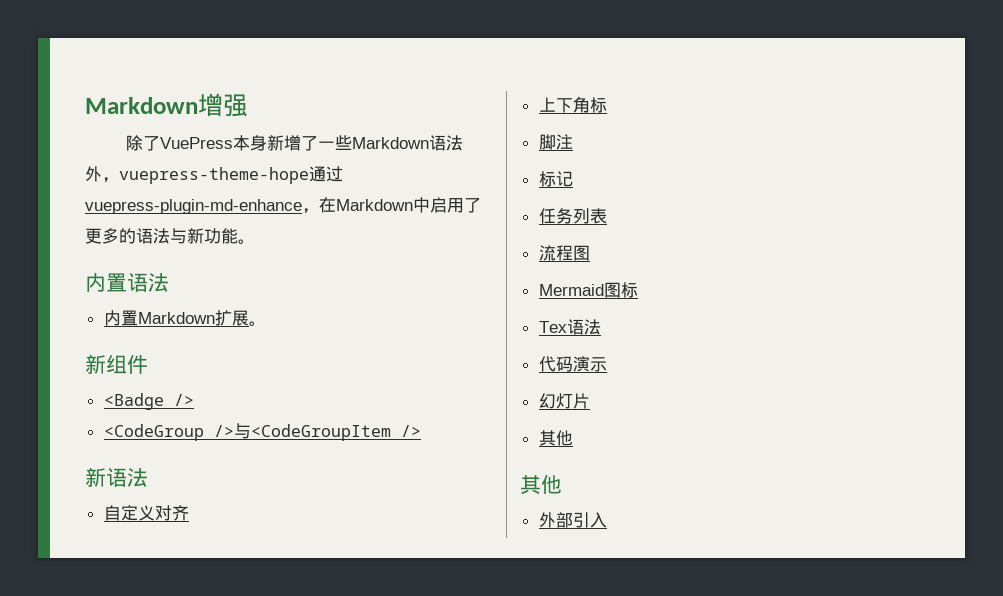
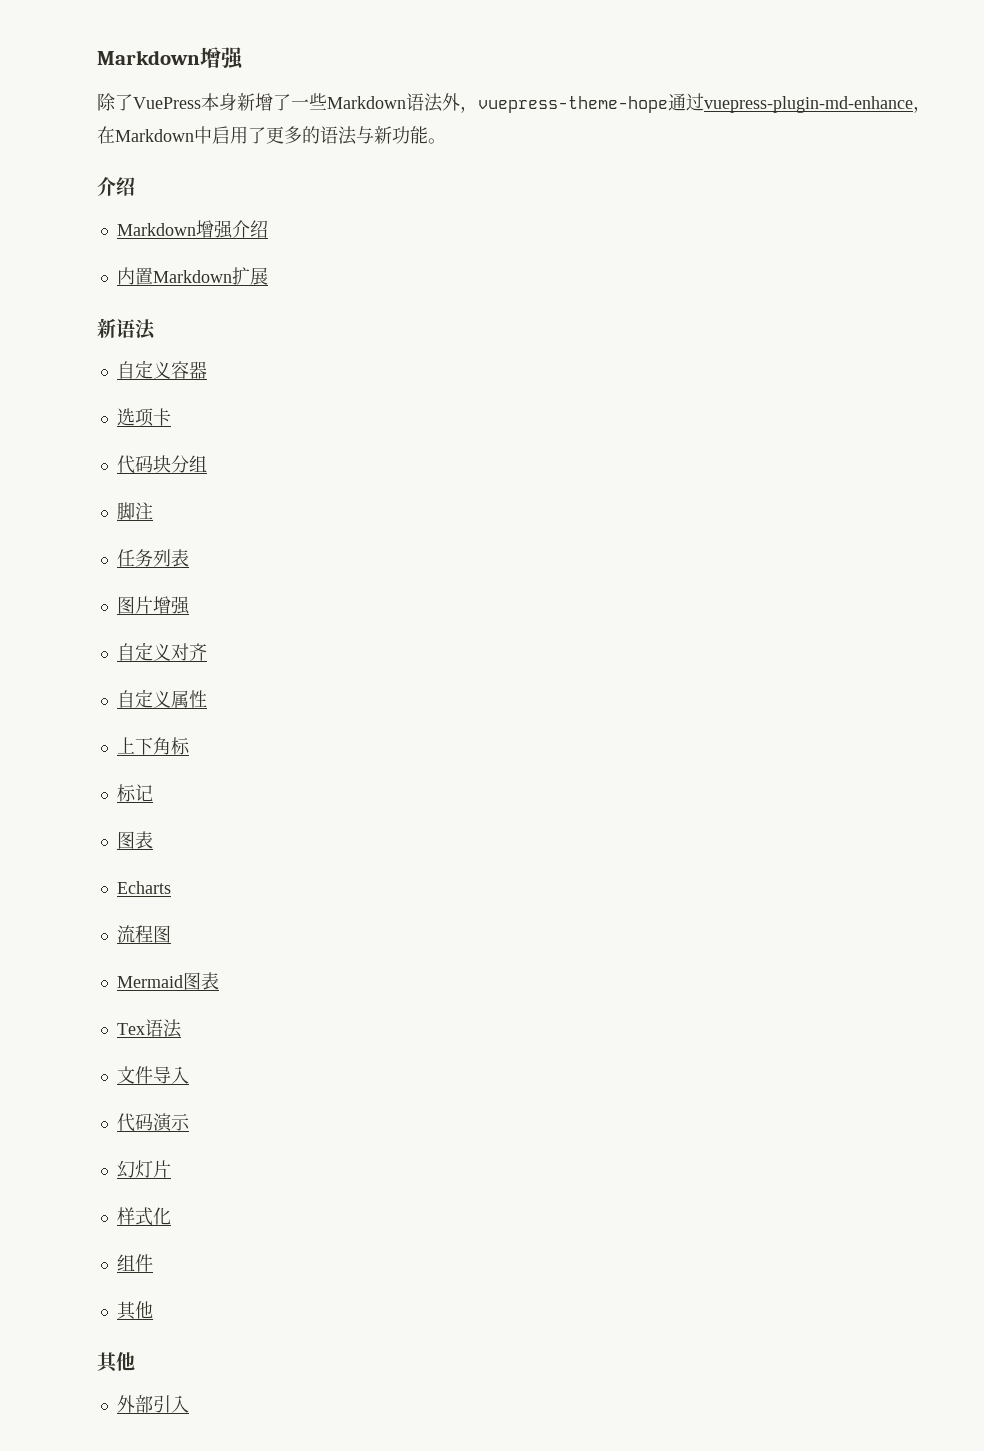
[85,272,169,292] 内置语法 -> [97,177,135,196] [116,220,268,239] 介绍 // Markdown增强介绍
[248,321,266,326] [85,354,148,374] [103,393,194,410] [103,423,421,441] [85,467,148,487] 。 // 新组件 // <Badge /> // <CodeGroup />与<CodeGroupItem /> // 新语法 -> [97,318,156,340] [116,360,207,379] [116,408,171,427] [116,455,207,474] [116,502,153,520] [116,549,189,567] [116,596,190,615] // 新语法 // 自定义容器 // 选项卡 // 代码块分组 // 脚注 // 任务列表 // 图片增强
(189, 513) none -> [116,689,207,708] // 自定义属性
[538,134,573,150] // 脚注 -> (190, 746) none
[538,208,607,224] 任务列表 -> [116,831,153,849] [116,881,171,894] 图表 // Echarts
[620,282,638,298] 标 -> [200,972,219,990] 表
(601, 327) none -> [116,1066,189,1084] // 文件导入
(590, 401) none -> [116,1207,171,1226] [116,1254,153,1272] // 样式化 // 组件

